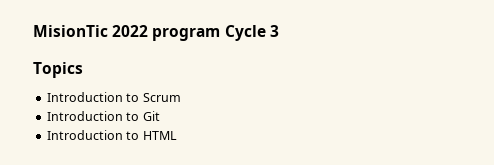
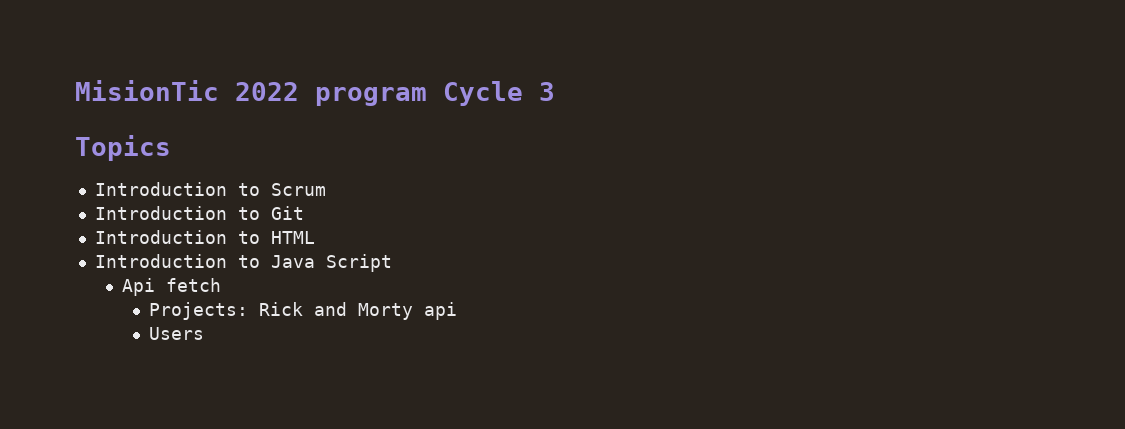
(177, 135) none -> [94,254,392,272] [122,278,222,296] [149,302,458,320] [149,327,205,340] // Introduction to Java Script // Api fetch // Projects: Rick and Morty api // Users

